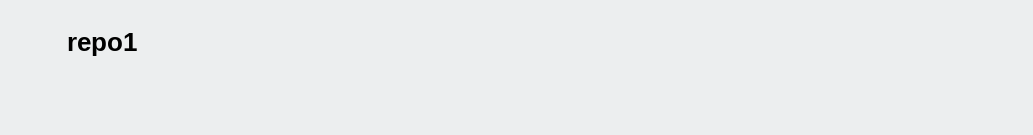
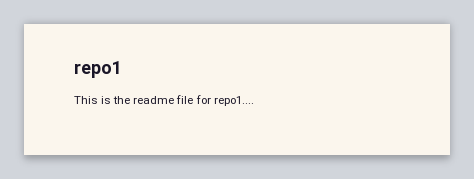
(137, 44) none -> [74,95,254,106] // This is the readme file for repo1....

